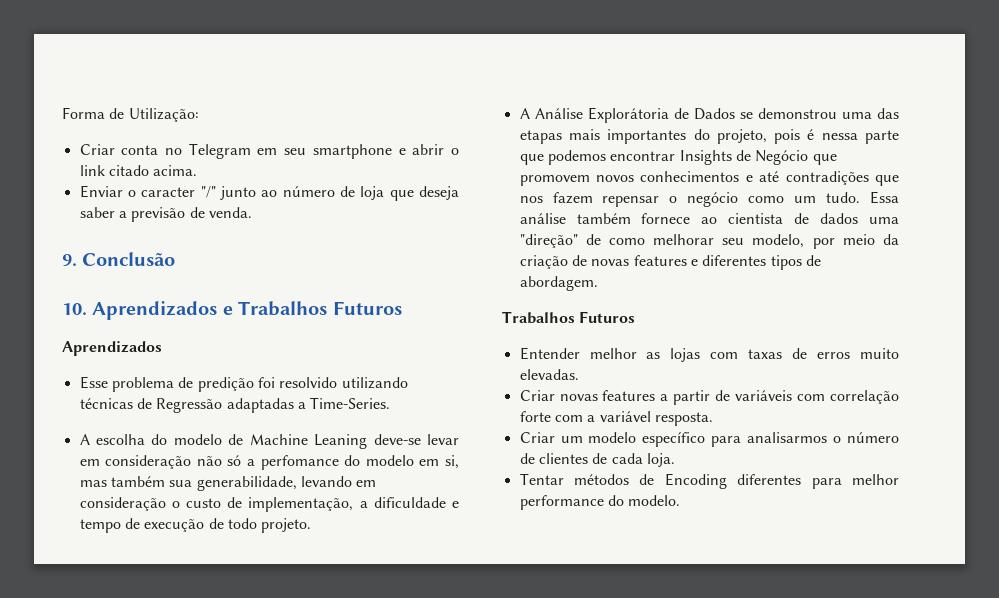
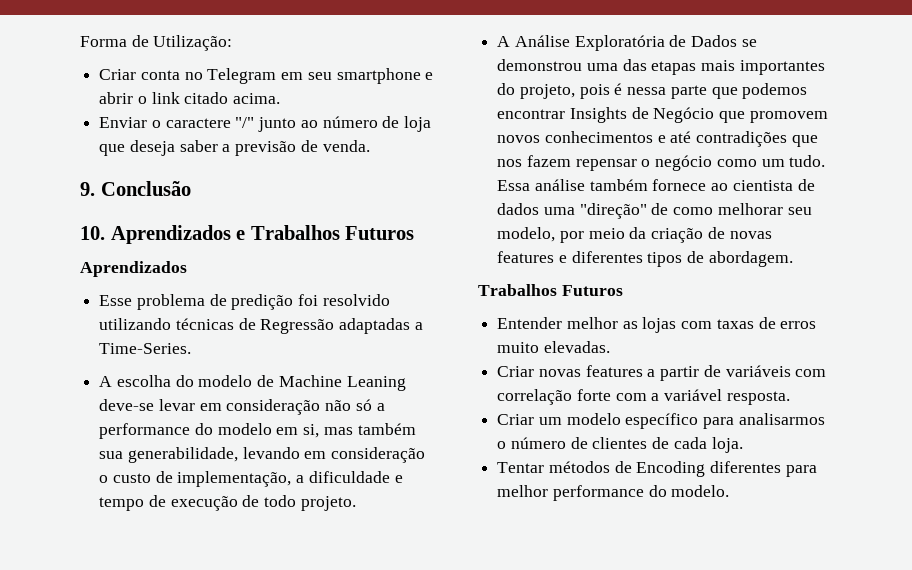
[141,187,196,197] caracter -> [165,118,231,128] caractere
[260,455,339,470] perfomance -> [99,423,191,439] performance
[587,107,669,123] Explorátoria -> [574,35,665,51] Exploratória

